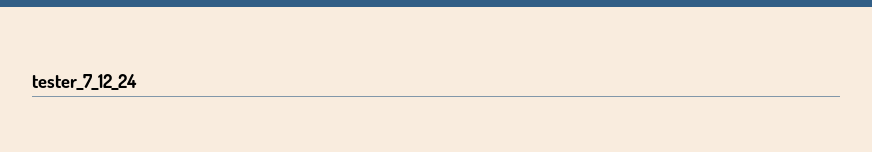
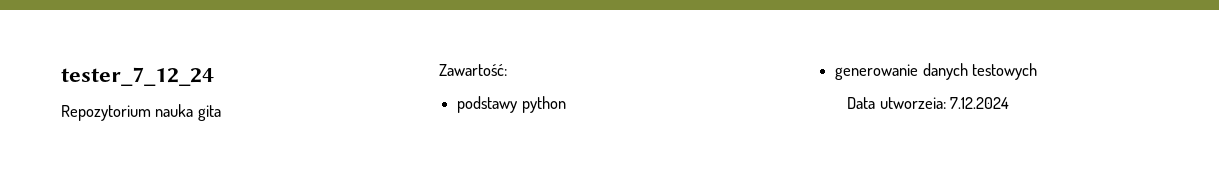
(137, 82) none -> [61,104,221,121] [439,64,507,76] [457,96,566,113] [835,63,1038,80] [847,97,1010,109] // Repozytorium nauka gita // Zawartość: // podstawy python // generowanie danych testowych // Data utworzeia: 7.12.2024

